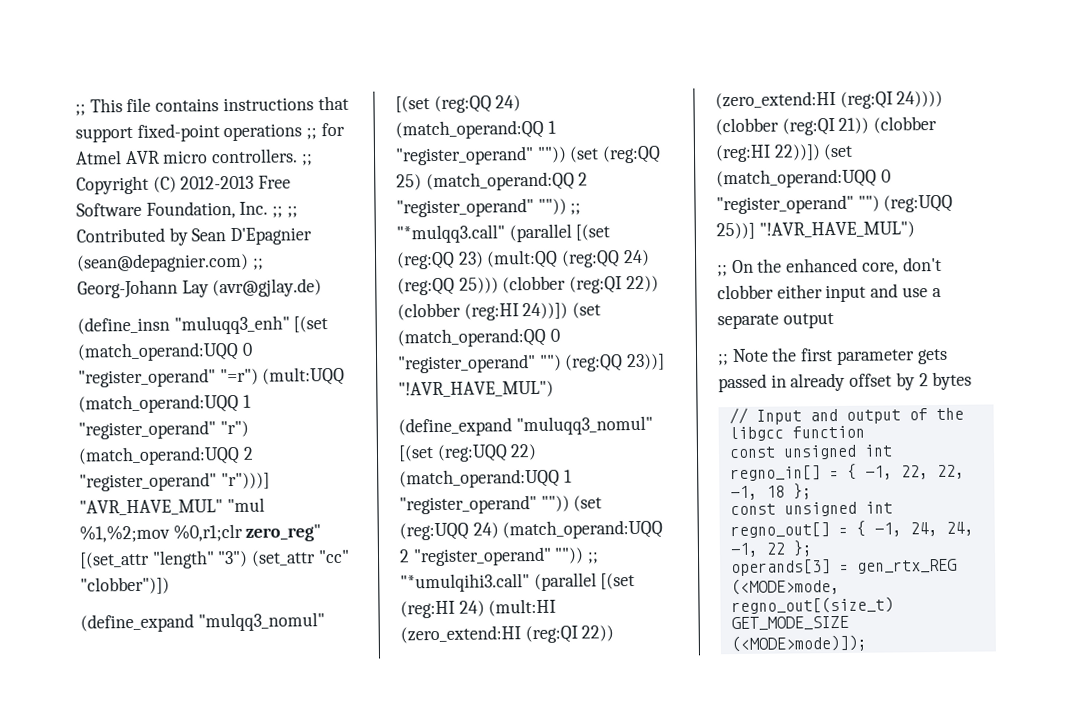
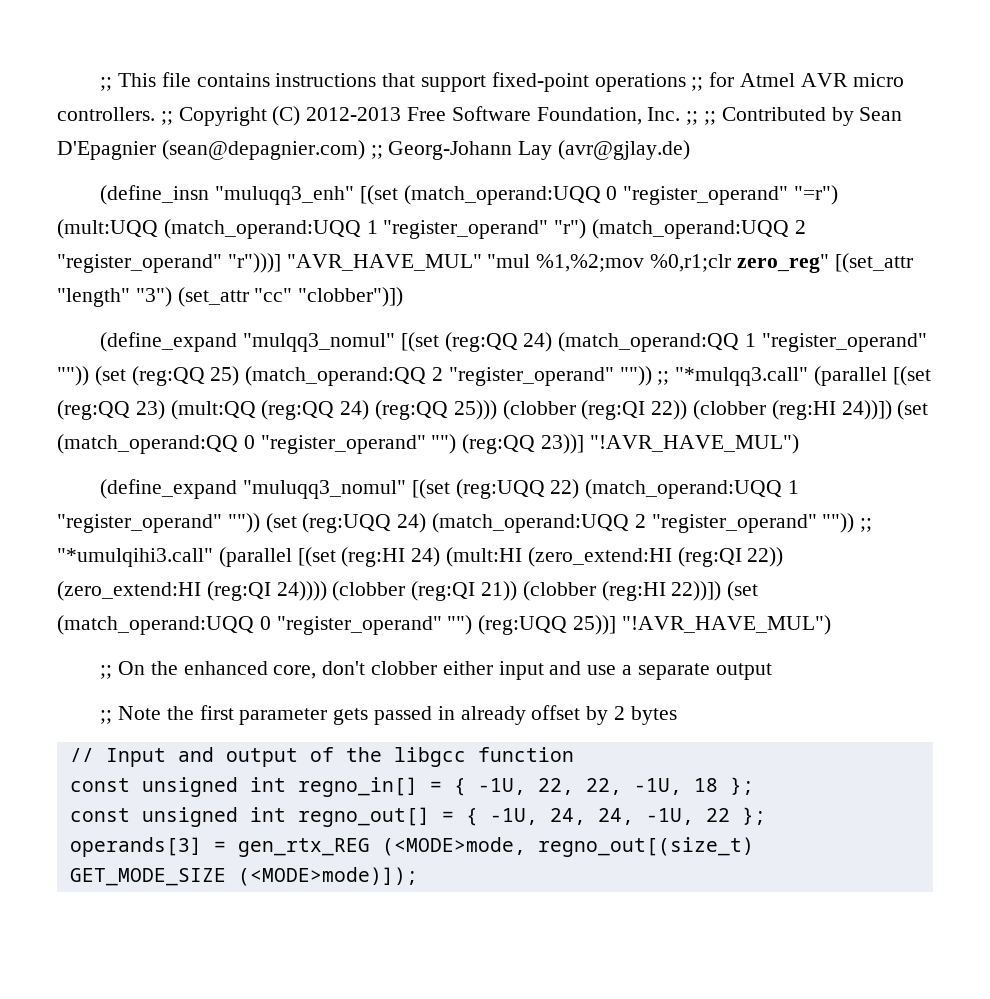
[864,465,893,480] -1, -> [477,778,526,795] -1U,
[729,485,758,501] -1, -> [633,778,682,795] -1U,
[873,522,902,537] -1, -> [489,808,538,825] -1U,
[729,542,759,558] -1, -> [645,808,694,825] -1U,

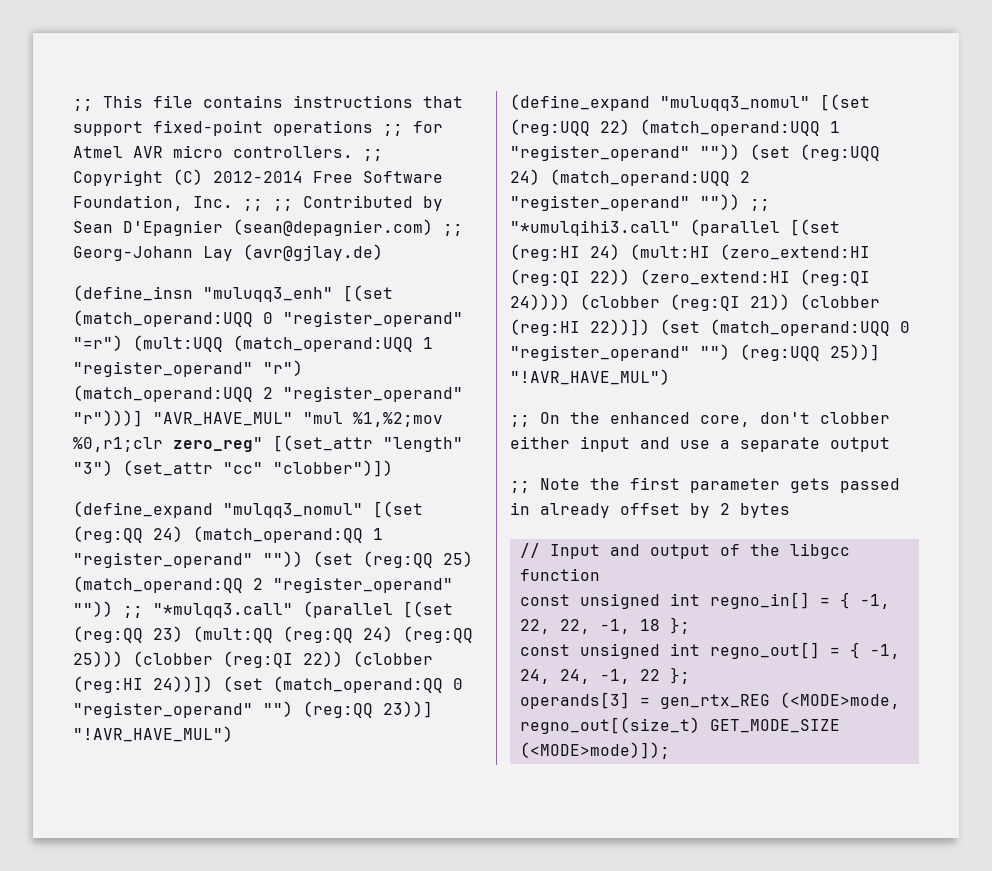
[306,107,402,121] 2012-2013 -> [213,171,303,183] 2012-2014
[477,778,526,795] -1U, -> [859,594,890,609] -1,
[633,778,682,795] -1U, -> [599,619,630,634] -1,
[489,808,538,825] -1U, -> [869,644,900,659] -1,
[645,808,694,825] -1U, -> [599,669,630,684] -1,

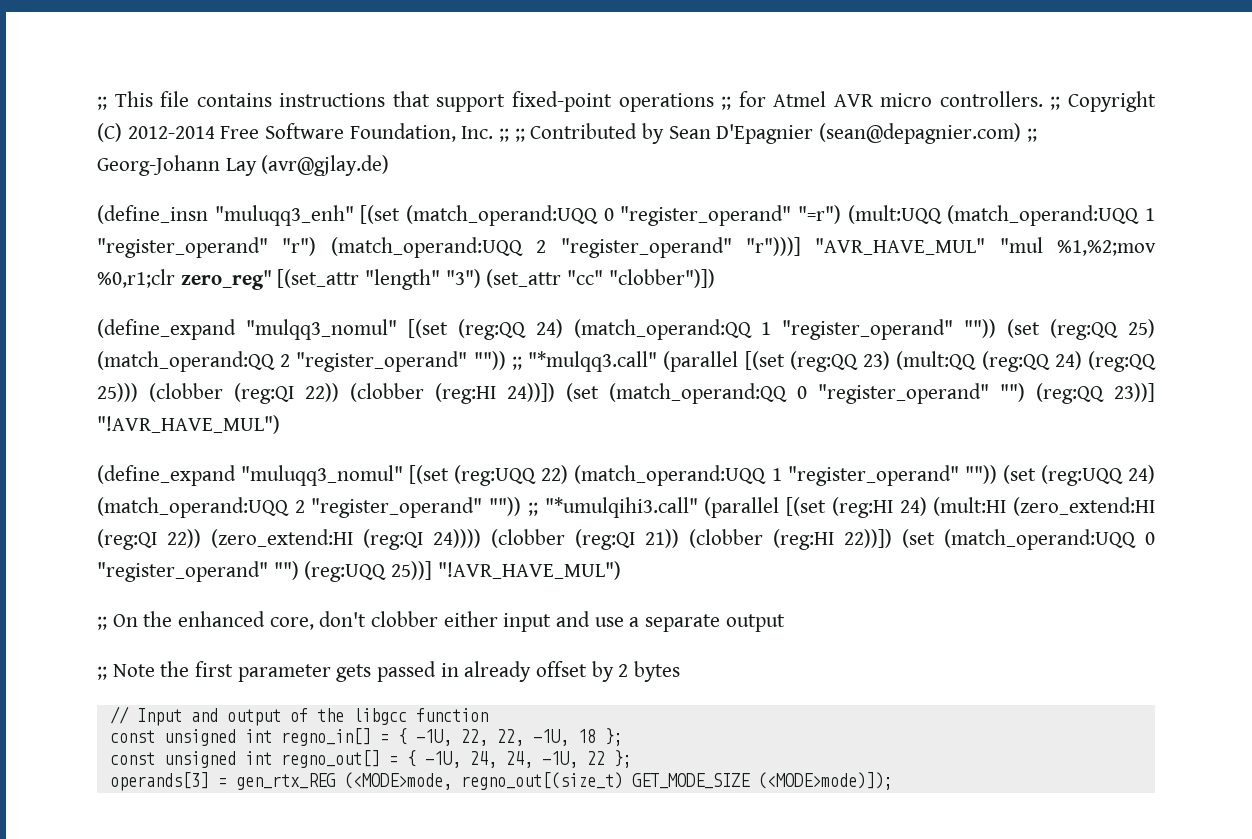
[859,594,890,609] -1, -> [415,729,452,746] -1U,
[599,619,630,634] -1, -> [532,729,569,746] -1U,
[869,644,900,659] -1, -> [424,751,461,768] -1U,
[599,669,630,684] -1, -> [541,751,578,768] -1U,

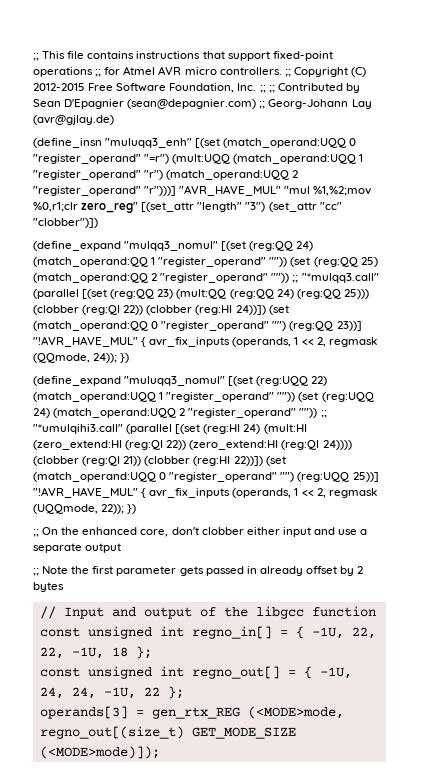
[127,126,215,139] 2012-2014 -> [33,83,85,91] 2012-2015
[97,415,280,434] "!AVR_HAVE_MUL") -> [33,336,377,347] [33,353,130,363] "!AVR_HAVE_MUL" { avr_fix_inputs (operands, 1 << 2, regmask (QQmode, 24)); })
[437,561,621,580] "!AVR_HAVE_MUL") -> [33,487,377,498] [33,504,137,514] "!AVR_HAVE_MUL" { avr_fix_inputs (operands, 1 << 2, regmask (UQQmode, 22)); })

